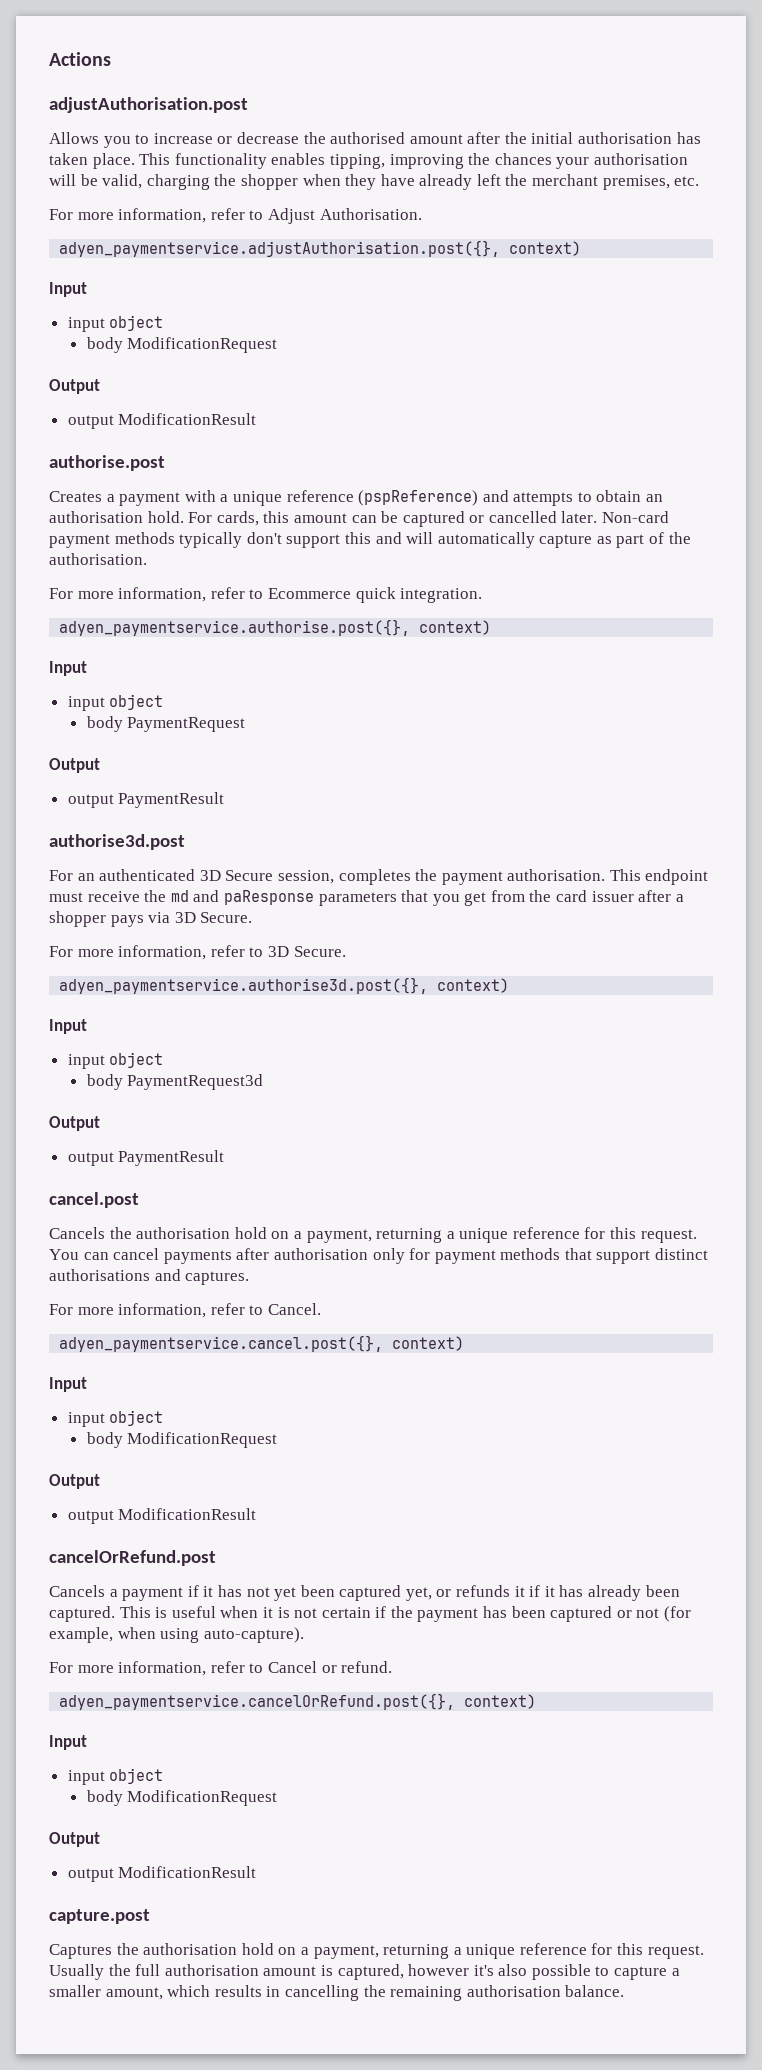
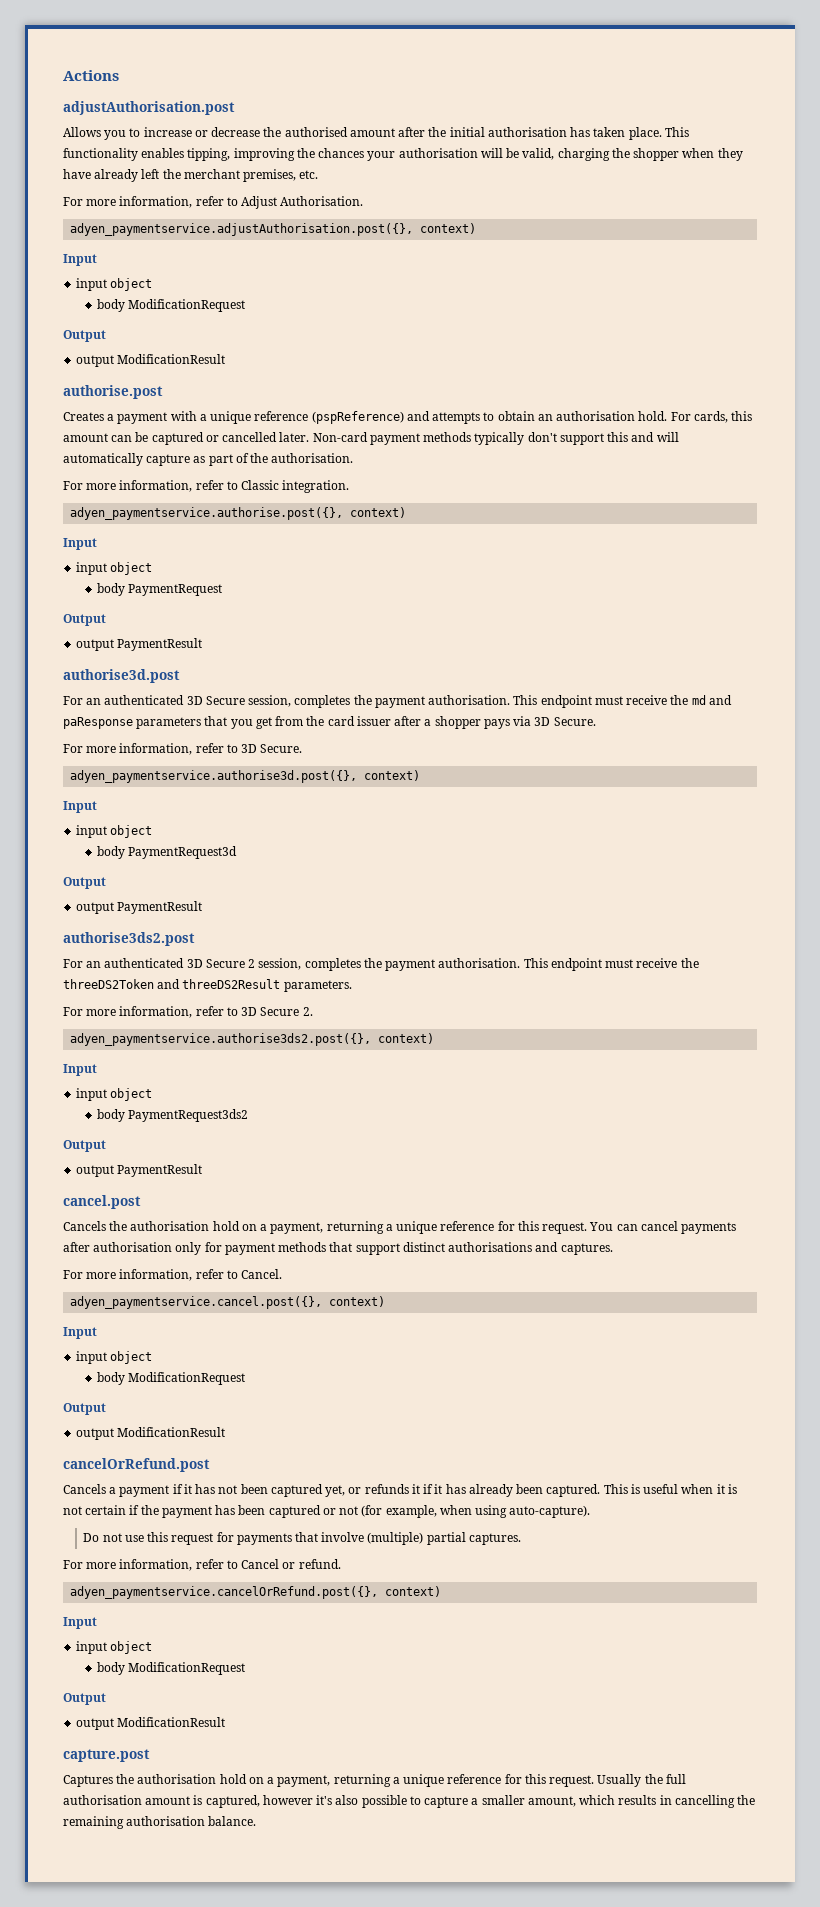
[267,587,396,603] Ecommerce quick -> [241,480,280,490] Classic
(225, 1158) none -> [63,932,195,946] [63,958,699,971] [63,979,352,992] [63,1006,313,1018] [70,1033,435,1046] [63,1064,97,1076] [76,1088,153,1101] [96,1109,248,1122] [63,1140,106,1152] [76,1164,203,1177] // authorise3ds2.post // For an authenticated 3D Secure 2 session, completes the payment authorisation. This endpoint must receive the threeDS2Token and threeDS2Result parameters. // For more information, refer to 3D Secure 2. // adyen_paymentservice.authorise3ds2.post({}, context) // Input // input object // body PaymentRequest3ds2 // Output // output PaymentResult
[274,1587,297,1601] yet -> (238, 1489) none
(304, 1635) none -> [83,1532,521,1545] // Do not use this request for payments that involve (multiple) partial captures.

